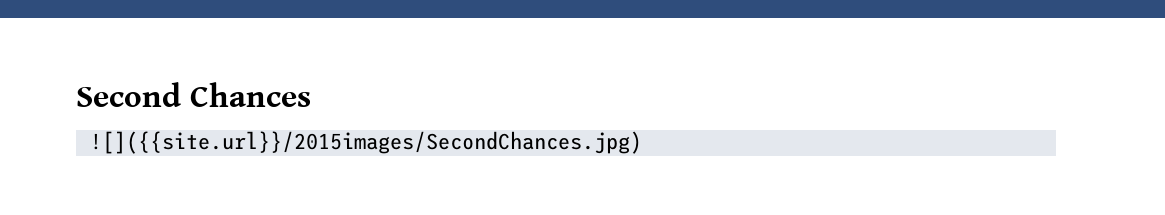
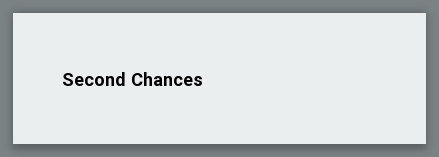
[90,131,643,154] // ![]({{site.url}}/2015images/SecondChances.jpg) -> (203, 79) none

